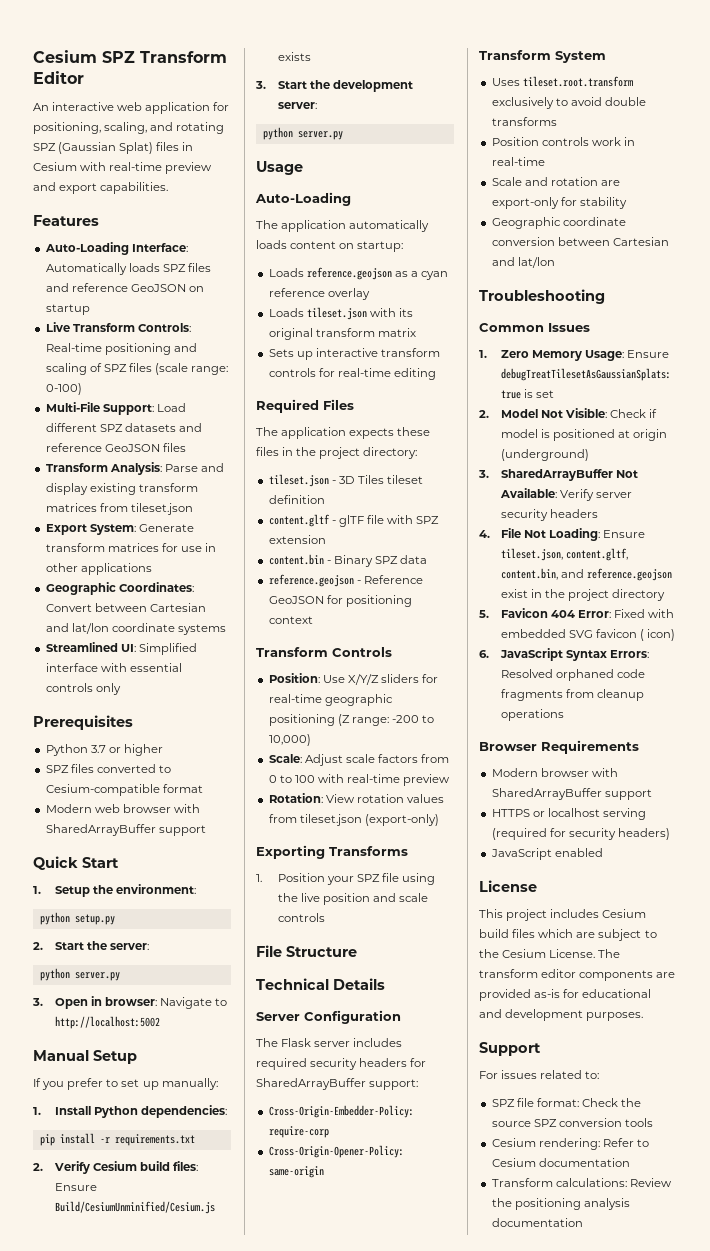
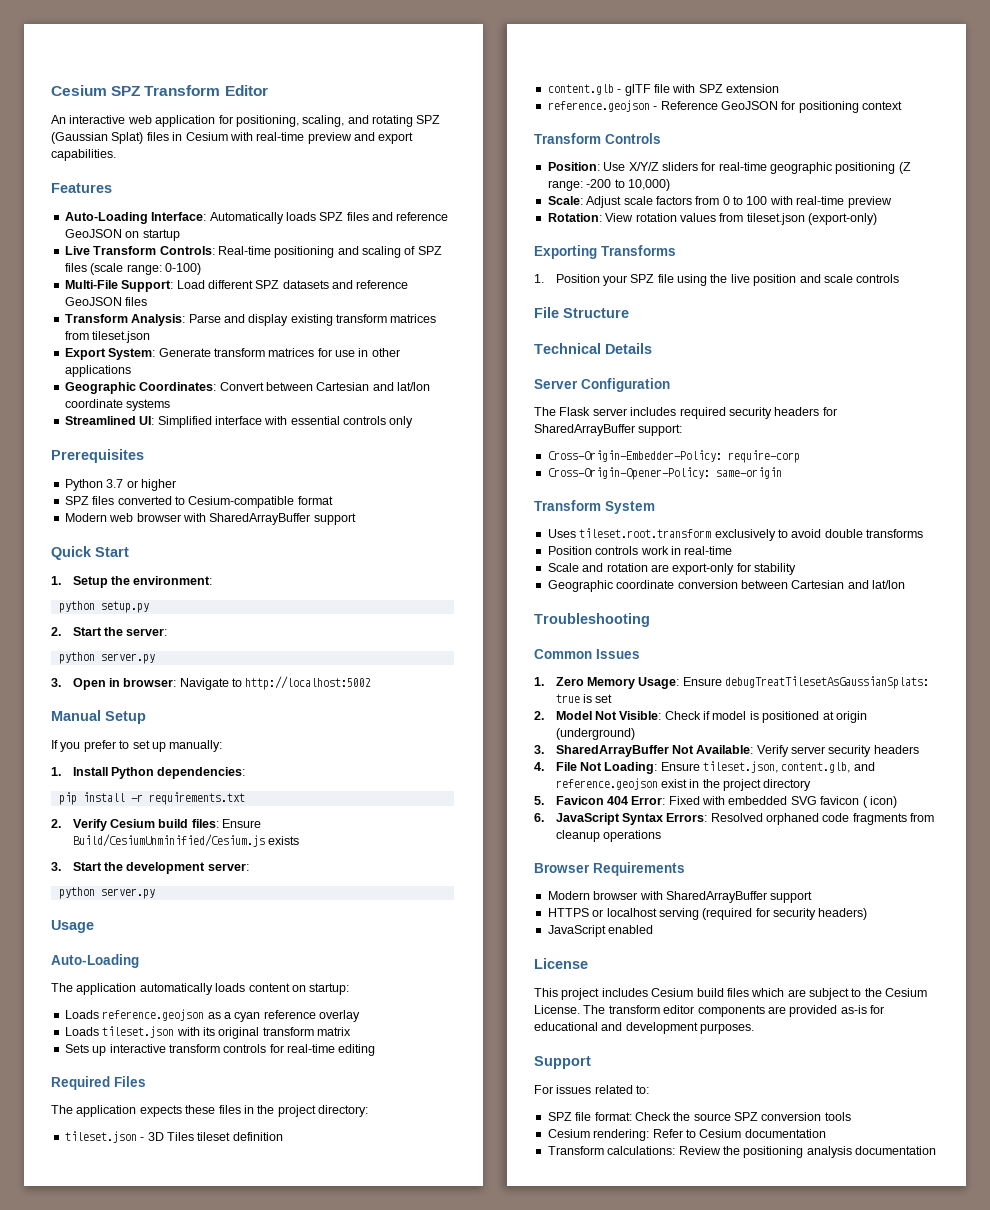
[268,514,330,527] content.gltf -> [547,84,614,95] content.glb
[268,554,428,567] // content.bin - Binary SPZ data -> (779, 88) none
[565,548,628,561] [500,568,558,580] content.gltf, content.bin, -> [781,762,851,773] content.glb,

